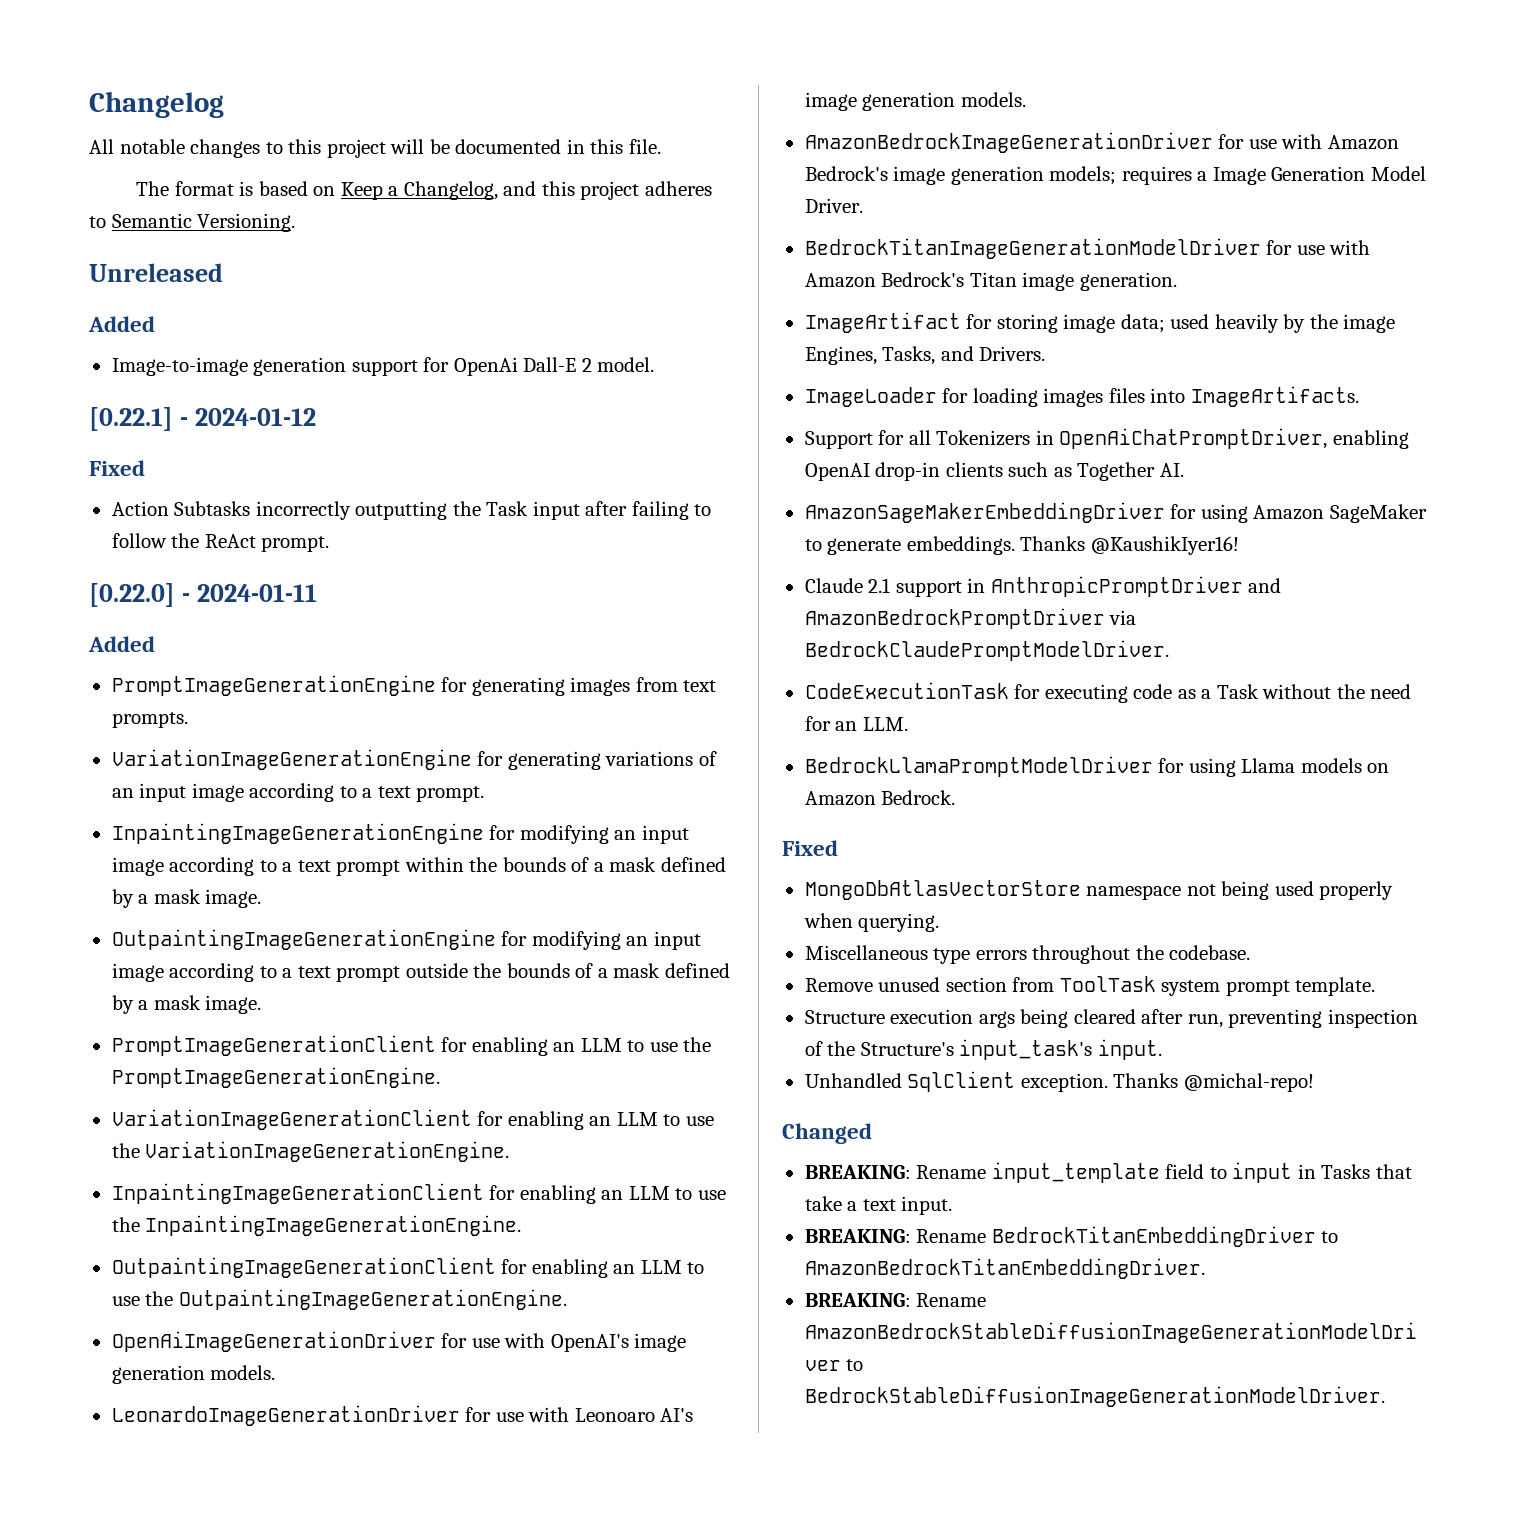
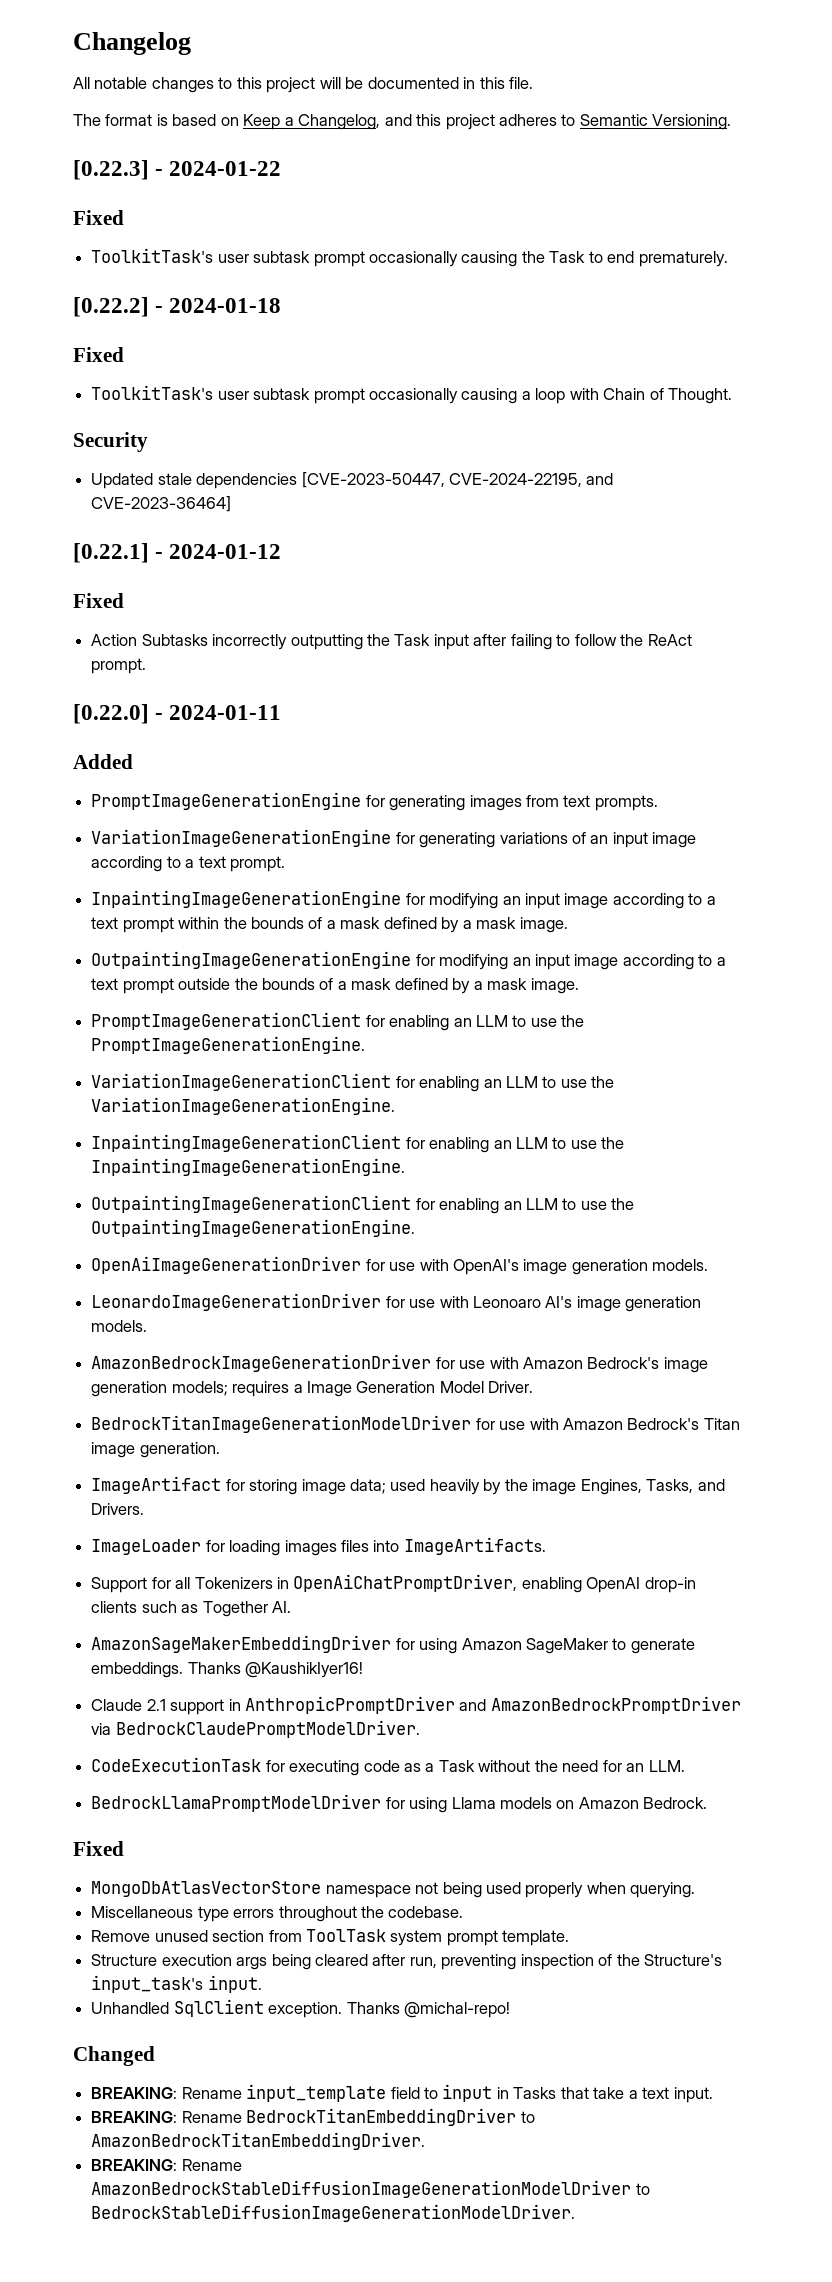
[89,263,223,282] [88,316,155,332] [111,357,655,376] Unreleased // Added // Image-to-image generation support for OpenAi Dall-E 2 model. -> [73,160,282,180] [73,210,124,225] [91,248,728,267] [73,297,282,317] [73,347,124,362] [91,385,733,404] [73,432,148,452] [91,472,614,489] [91,496,232,512] [0.22.3] - 2024-01-22 // Fixed // ToolkitTask's user subtask prompt occasionally causing the Task to end prematurely. // [0.22.2] - 2024-01-18 // Fixed // ToolkitTask's user subtask prompt occasionally causing a loop with Chain of Thought. // Security // Updated stale dependencies [CVE-2023-50447, CVE-2024-22195, and CVE-2023-36464]

